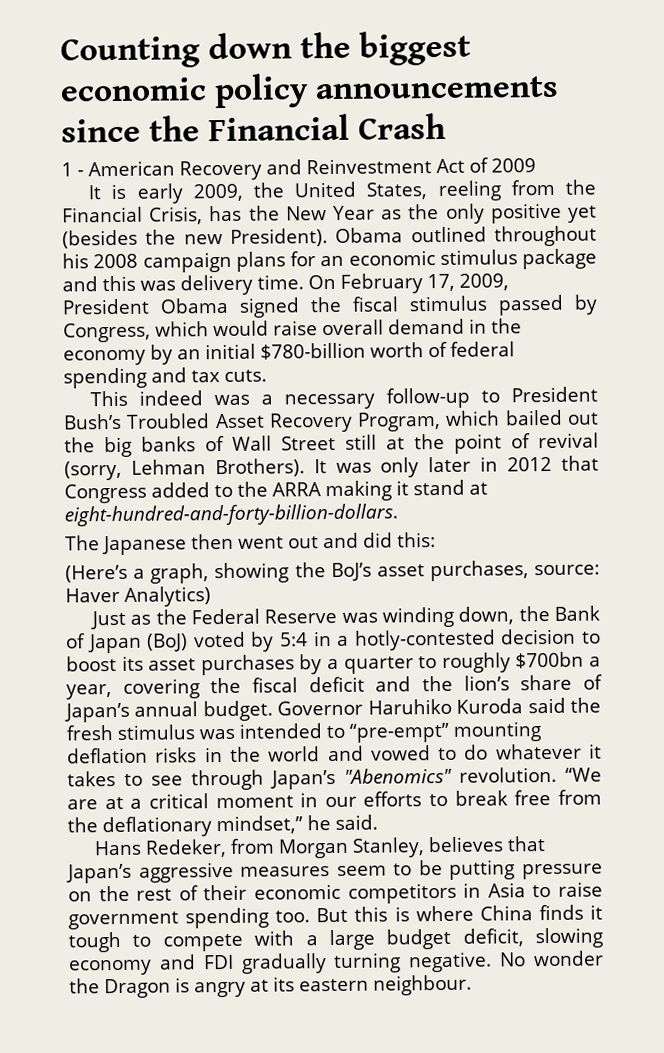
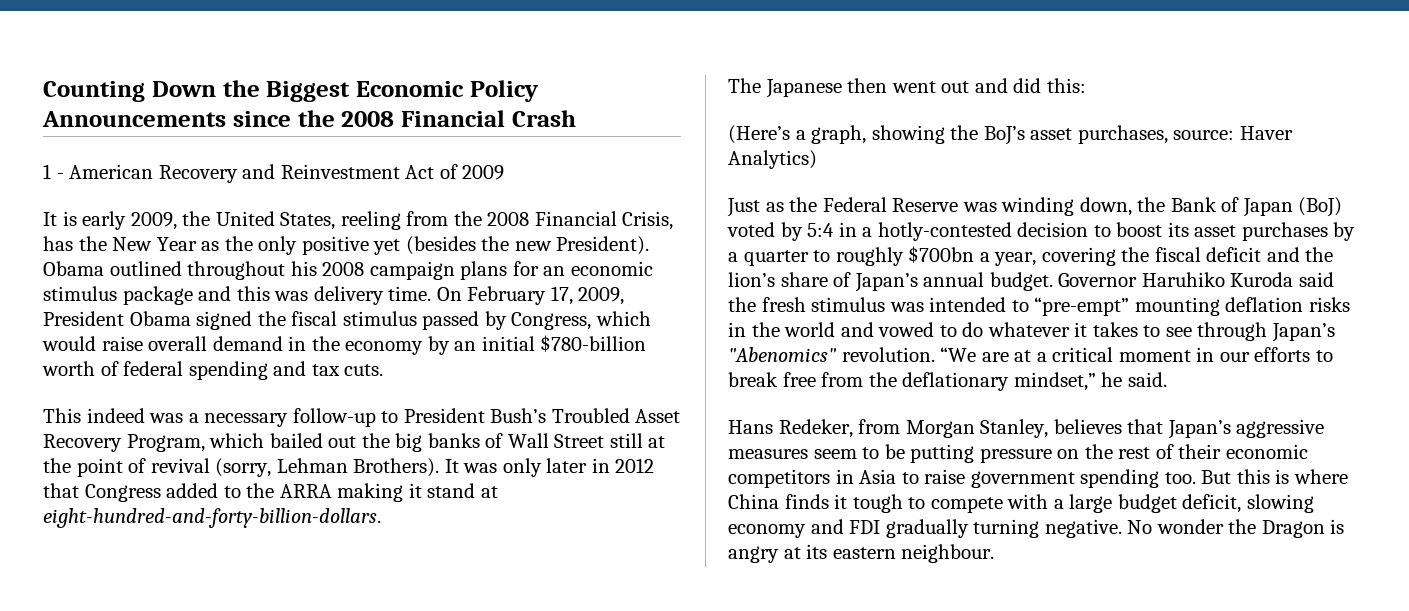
[208,30,472,66] [60,73,560,109] down the biggest economic policy announcements -> [151,80,539,102] [42,111,226,127] Down the Biggest Economic Policy Announcements
(201, 128) none -> [341,111,395,127] 2008
(596, 187) none -> [487,212,530,226] 2008

